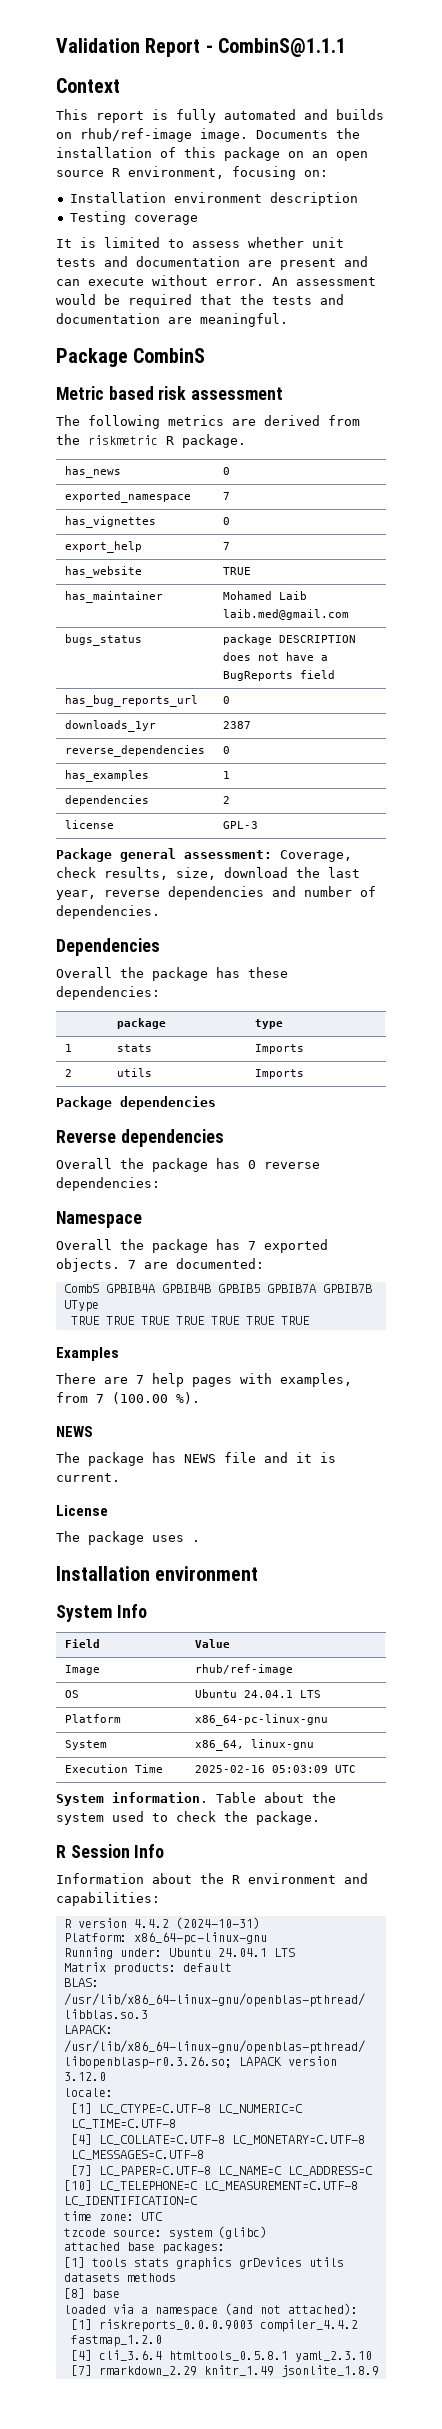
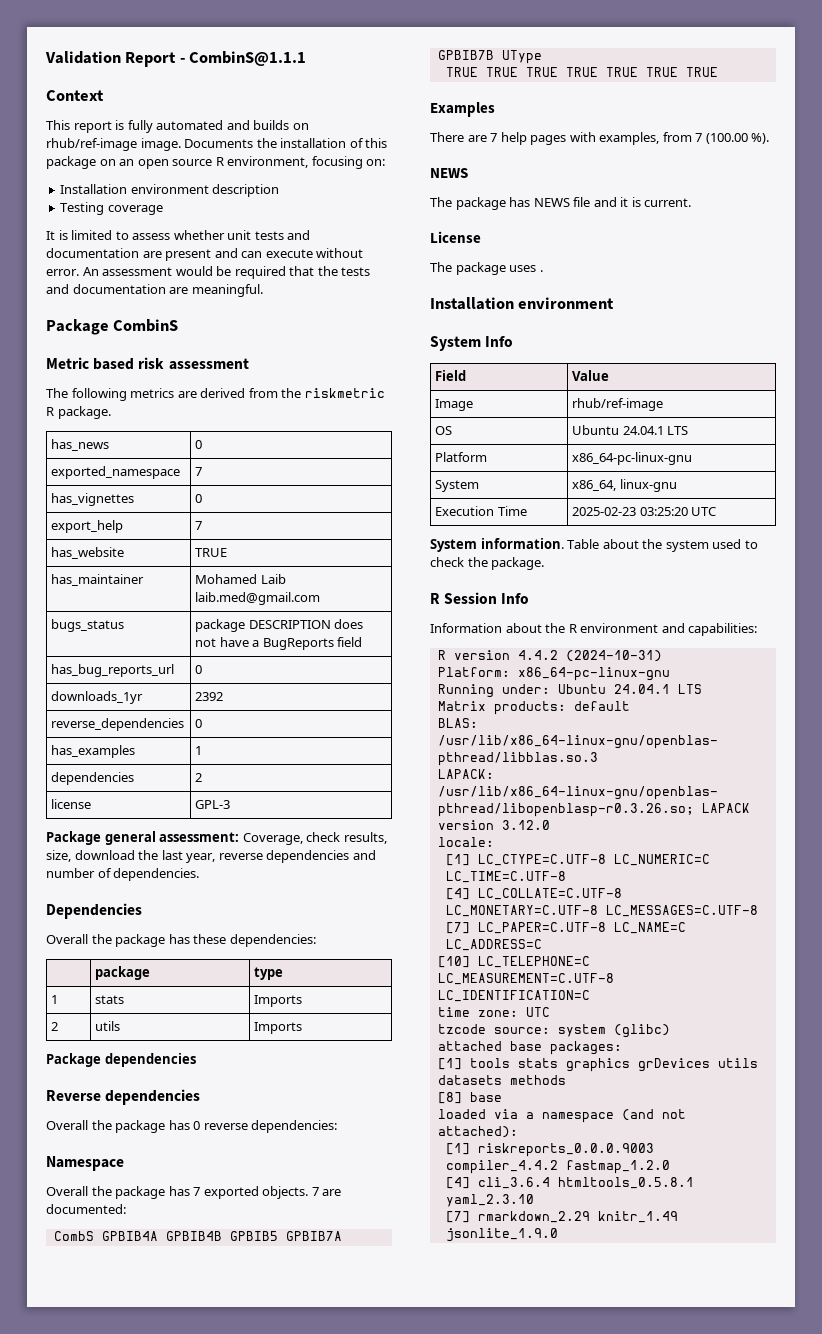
[222,721,251,729] 2387 -> [195,692,224,701] 2392
[194,1765,328,1773] 2025-02-16 05:03:09 -> [572,507,688,516] 2025-02-23 03:25:20
[280,2365,379,2377] jsonlite_1.8.9 -> [445,1228,558,1242] jsonlite_1.9.0

